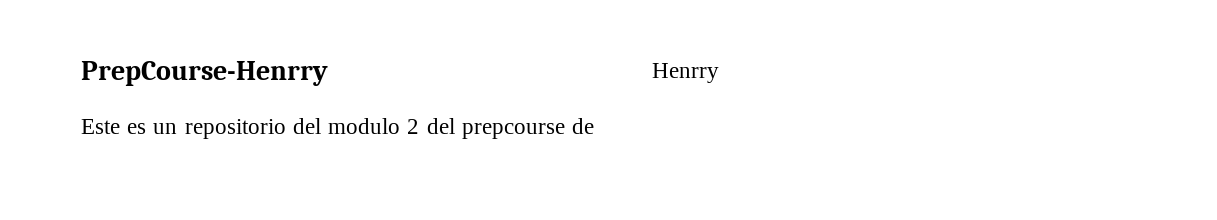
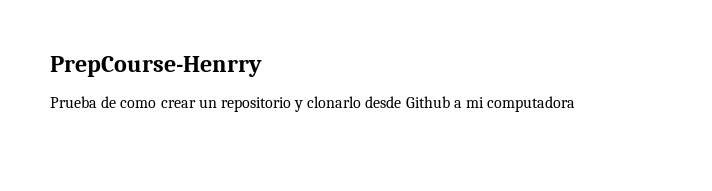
[81,118,594,139] [652,63,719,83] Este es un repositorio del modulo 2 del prepcourse de Henrry -> [50,96,576,112] Prueba de como crear un repositorio y clonarlo desde Github a mi computadora

